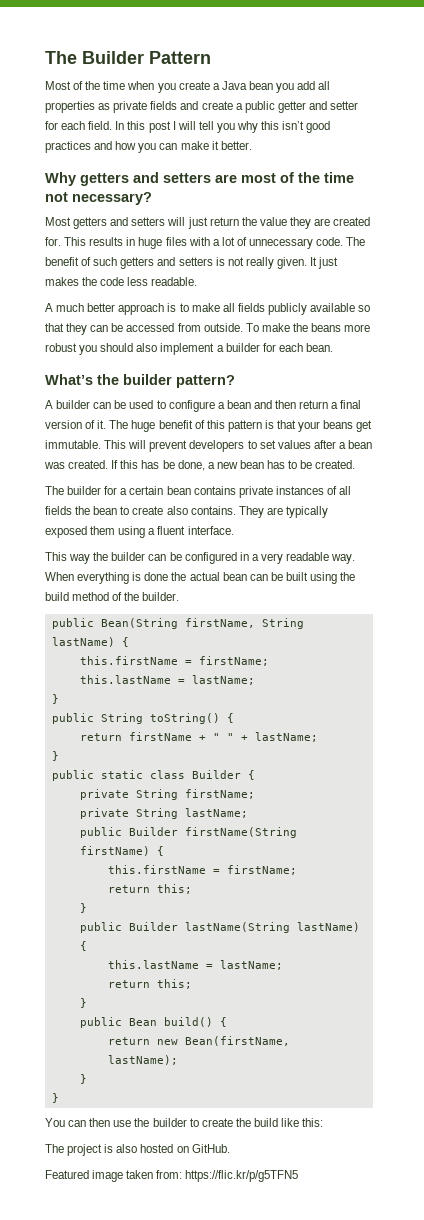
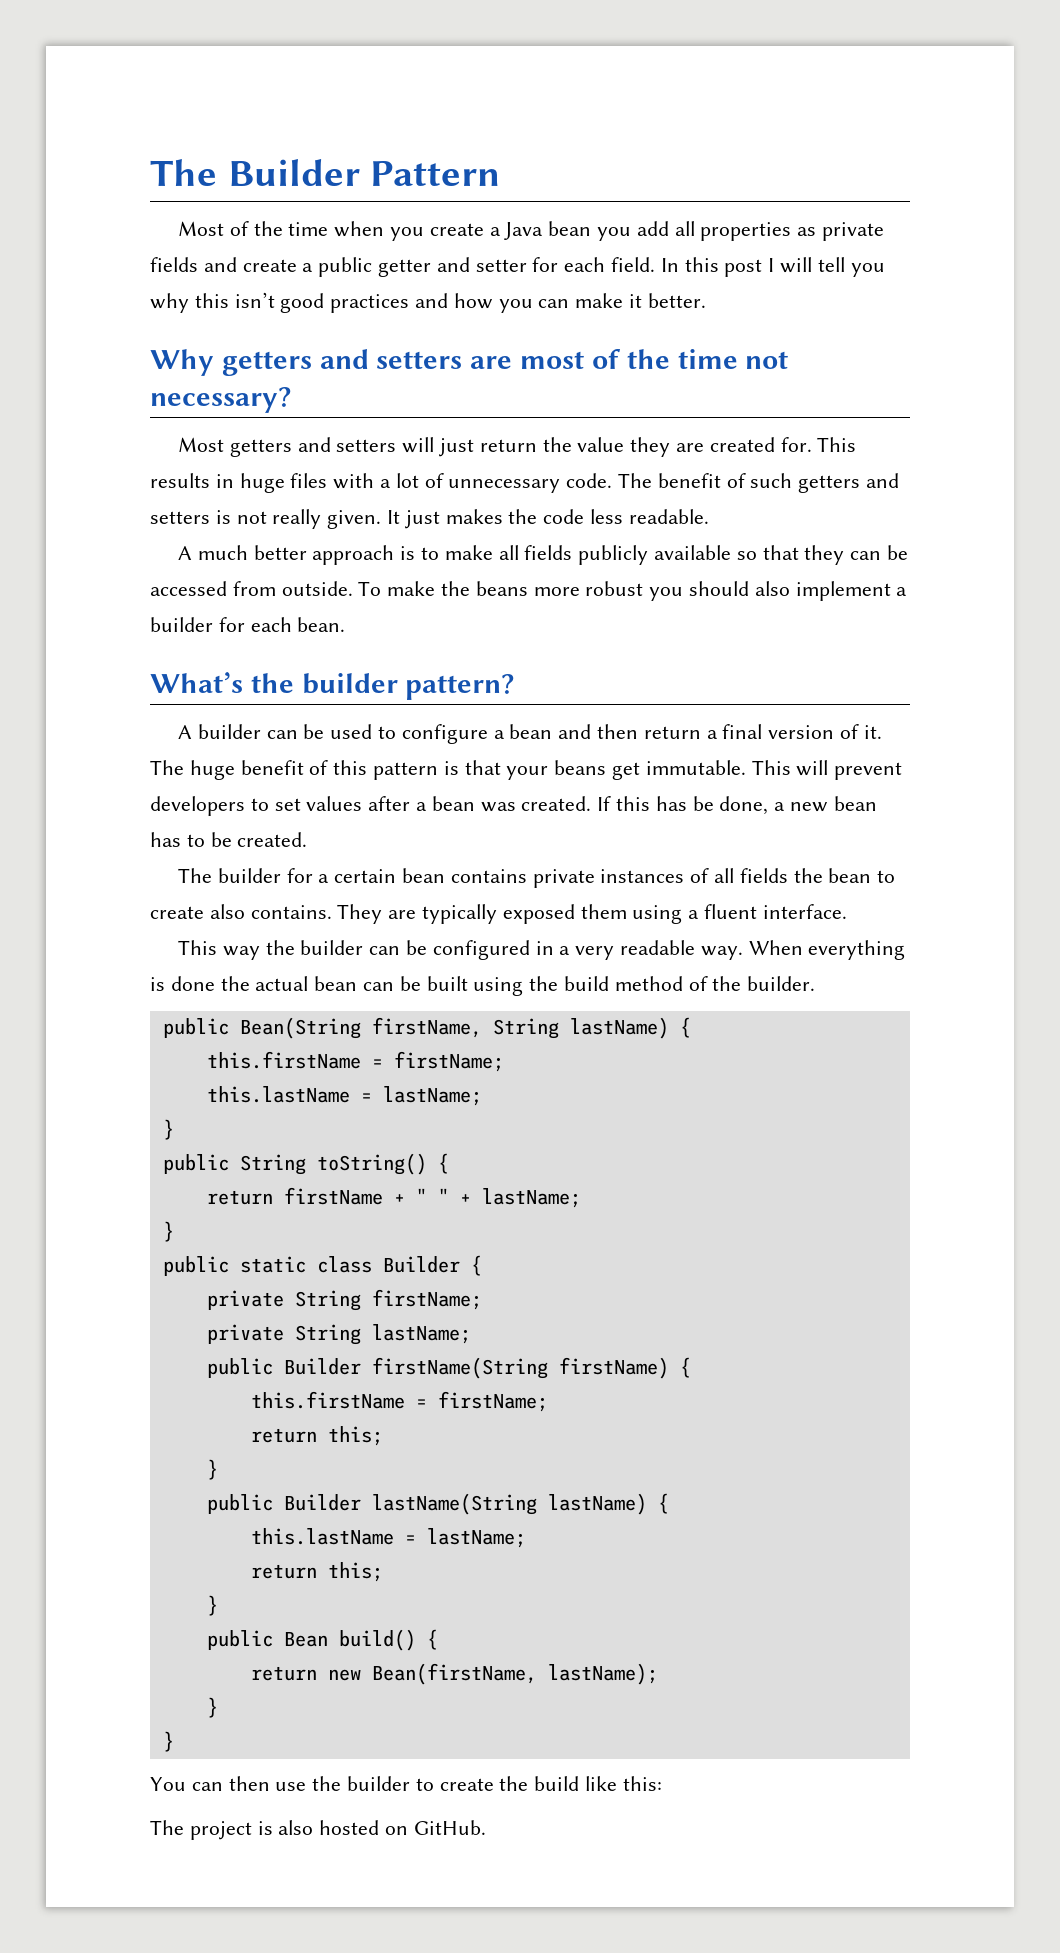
[45,1170,299,1182] // Featured image taken from: https://flic.kr/p/g5TFN5 -> (486, 1827) none

